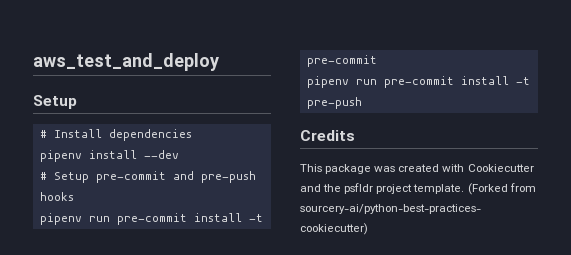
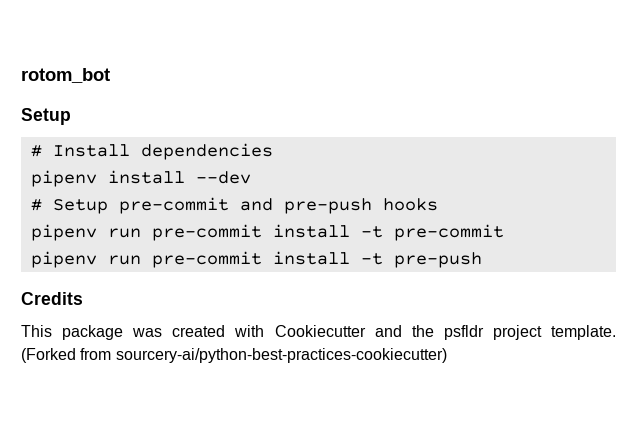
[33,53,219,71] aws_test_and_deploy -> [21,68,110,83] rotom_bot

